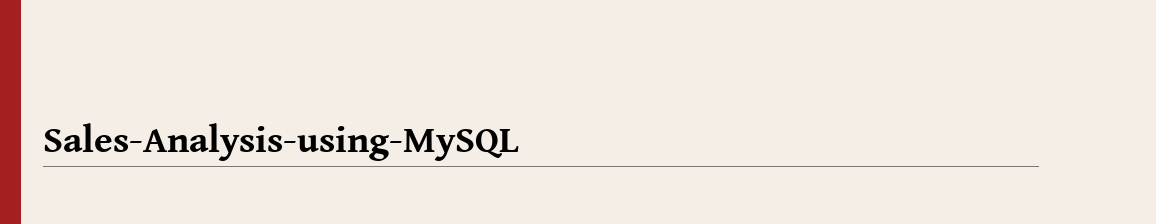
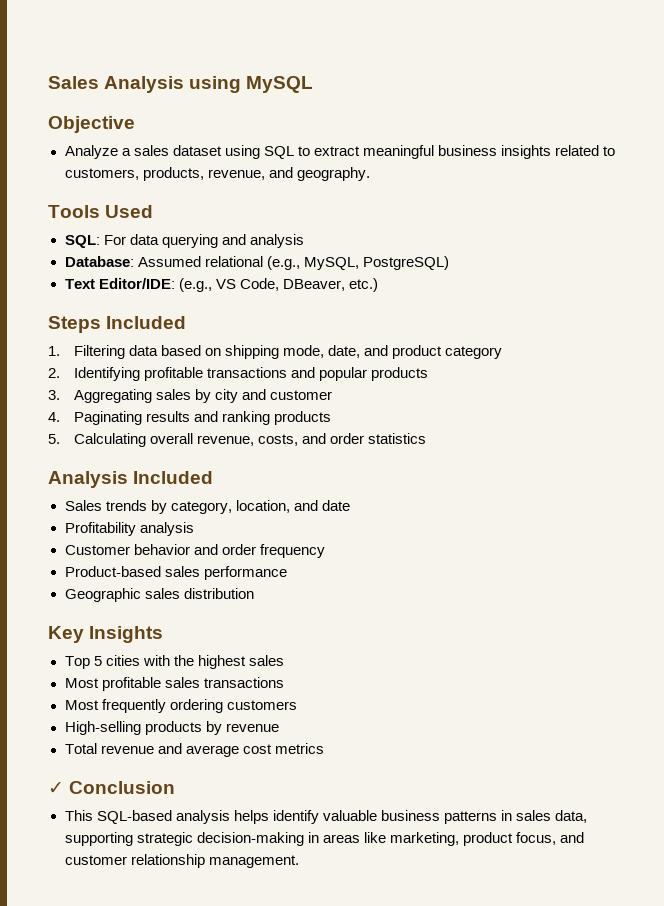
[43,123,519,161] Sales-Analysis-using-MySQL -> [48,76,314,93] [48,116,135,133] [64,145,616,159] [64,167,370,181] [48,205,154,218] [64,234,304,248] [64,256,449,270] [64,278,378,292] [48,316,187,333] [48,345,503,359] [48,367,428,381] [48,389,332,403] [48,411,331,425] [48,433,426,447] [48,471,214,488] [64,500,350,514] [64,522,194,536] [64,544,325,558] [64,566,287,580] [64,588,254,602] [48,626,164,643] [64,655,284,669] [64,677,284,691] [64,699,297,713] [64,721,279,735] [64,743,324,757] [48,781,176,794] [64,810,588,824] [64,832,584,846] [64,854,299,868] Sales Analysis using MySQL // Objective // Analyze a sales dataset using SQL to extract meaningful business insights related to customers, products, revenue, and geography. // Tools Used // SQL: For data querying and analysis // Database: Assumed relational (e.g., MySQL, PostgreSQL) // Text Editor/IDE: (e.g., VS Code, DBeaver, etc.) // Steps Included // 1. Filtering data based on shipping mode, date, and product category // 2. Identifying profitable transactions and popular products // 3. Aggregating sales by city and customer // 4. Paginating results and ranking products // 5. Calculating overall revenue, costs, and order statistics // Analysis Included // Sales trends by category, location, and date // Profitability analysis // Customer behavior and order frequency // Product-based sales performance // Geographic sales distribution // Key Insights // Top 5 cities with the highest sales // Most profitable sales transactions // Most frequently ordering customers // High-selling products by revenue // Total revenue and average cost metrics // ✓ Conclusion // This SQL-based analysis helps identify valuable business patterns in sales data, supporting strategic decision-making in areas like marketing, product focus, and customer relationship management.

